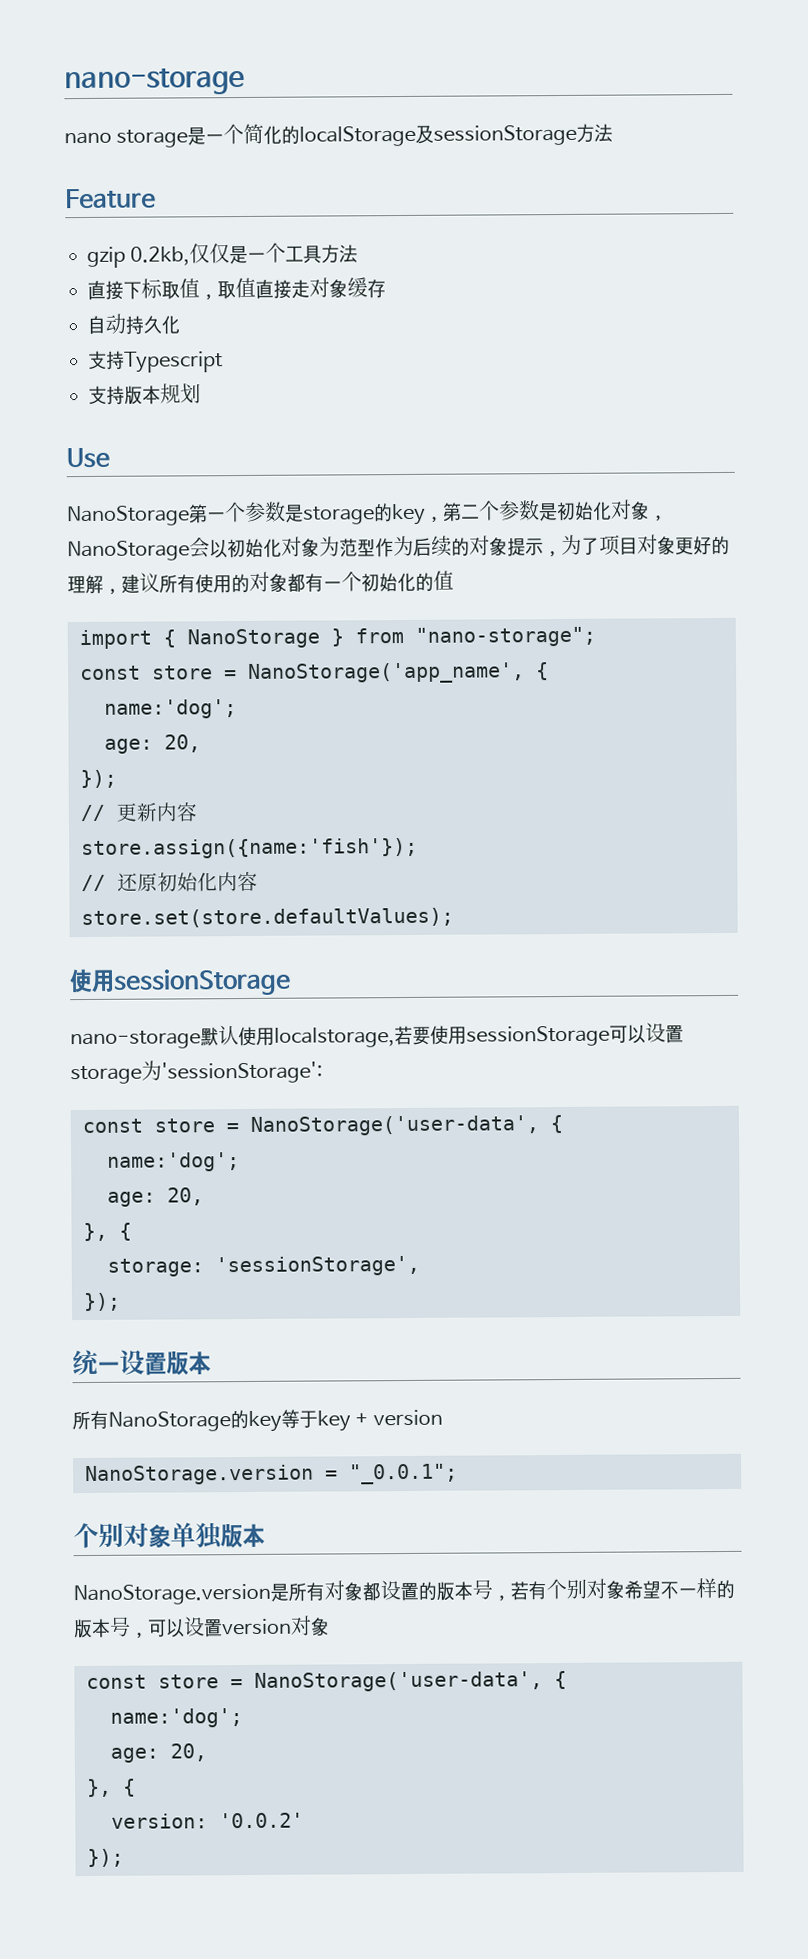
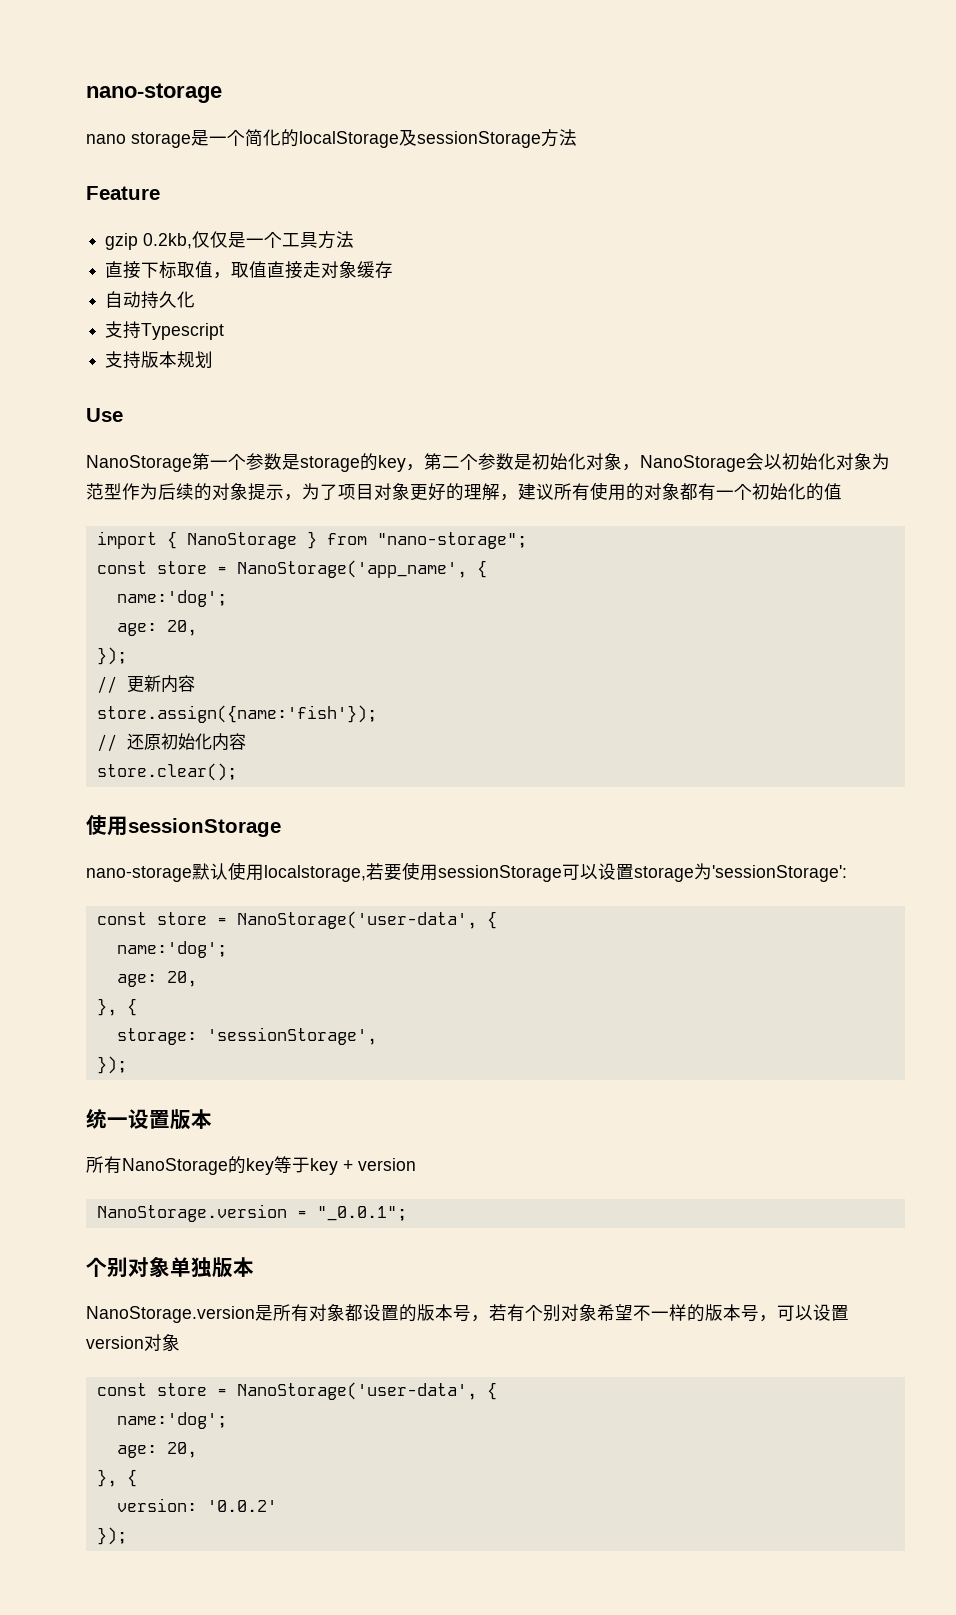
[81,907,454,929] store.set(store.defaultValues); -> [96,763,237,781] store.clear();

